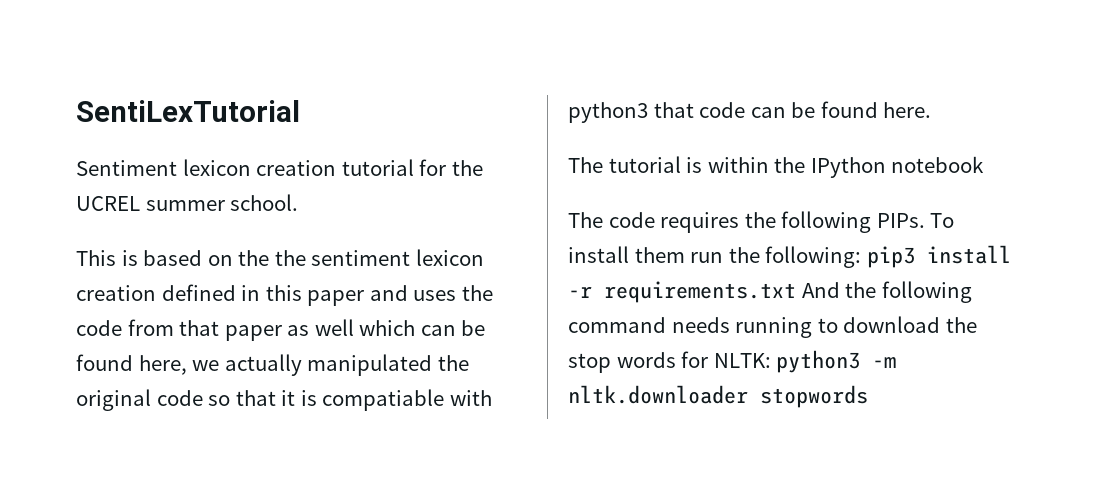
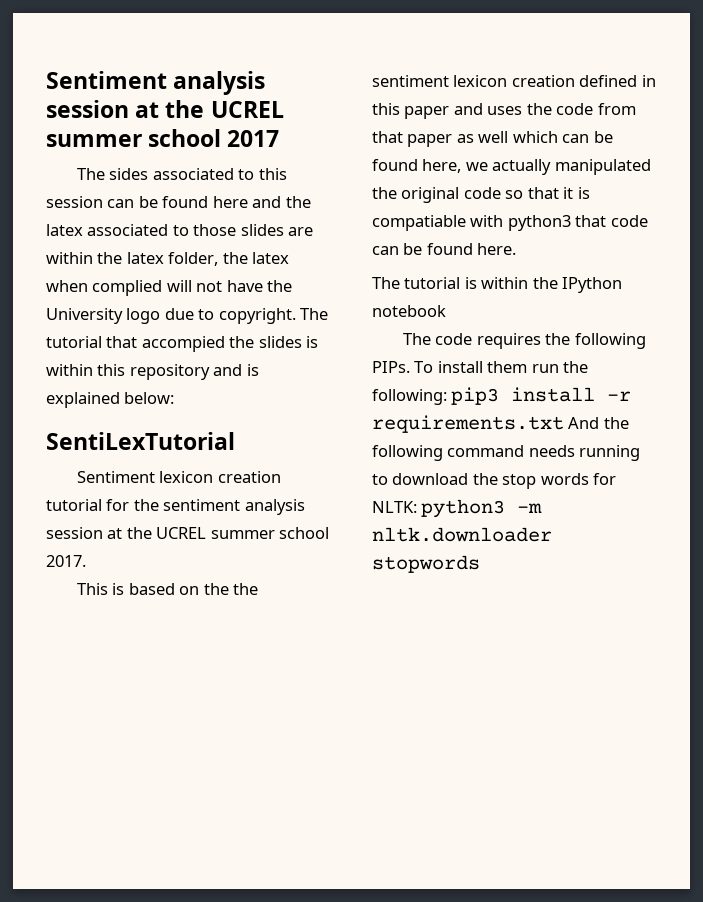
(76, 111) none -> [46,71,266,95] [46,100,284,118] [46,129,280,147] [76,168,287,180] [46,196,311,208] [46,224,314,236] [46,252,290,266] [46,280,293,296] [46,308,329,324] [46,336,319,352] [46,364,259,380] [46,392,175,408] Sentiment analysis session at the UCREL summer school 2017 // The sides associated to this session can be found here and the latex associated to those slides are within the latex folder, the latex when complied will not have the University logo due to copyright. The tutorial that accompied the slides is within this repository and is explained below: //
[76,194,299,211] UCREL summer school. -> [163,499,305,515] [46,527,330,539] [46,555,86,567] sentiment analysis session at the UCREL summer school 2017.

